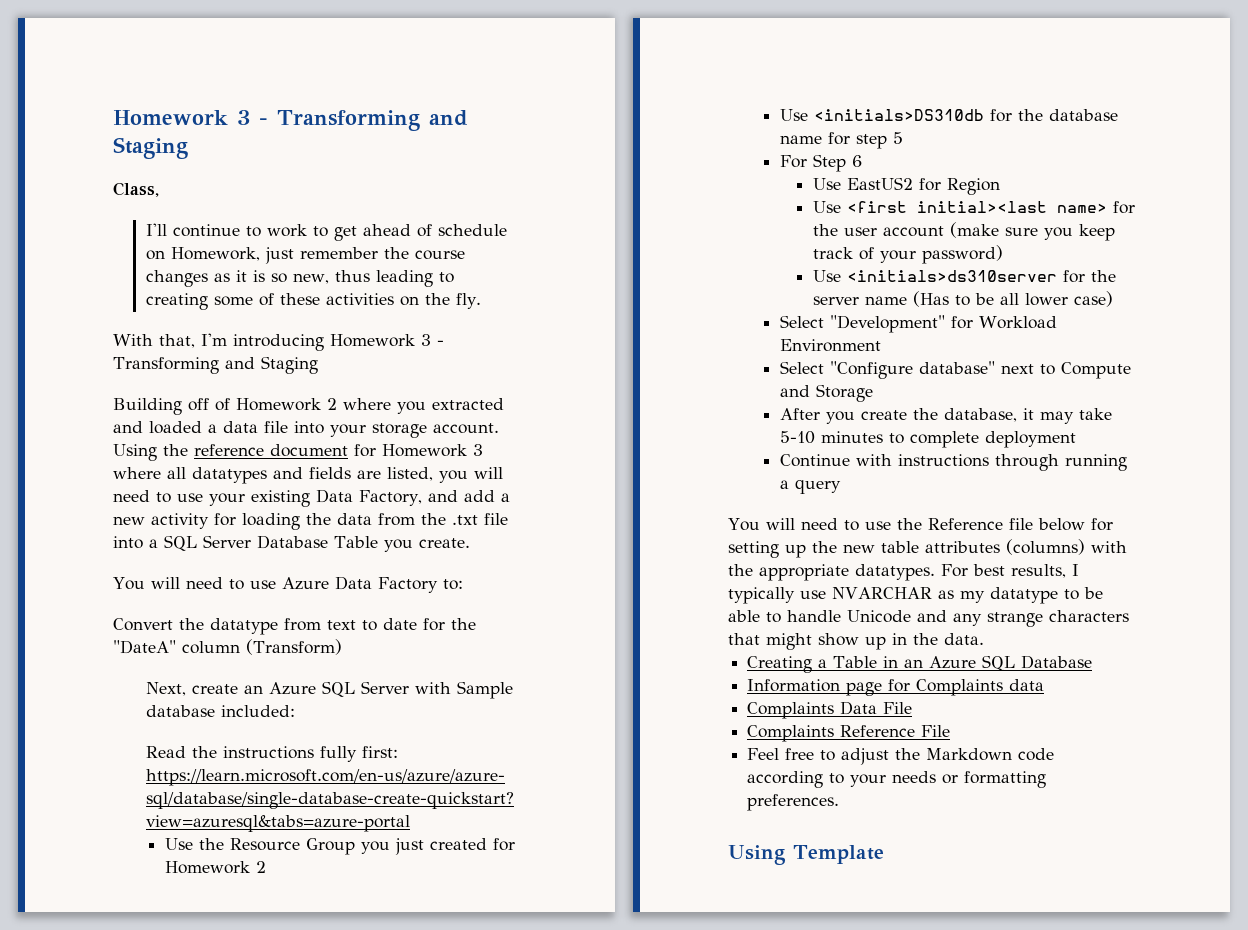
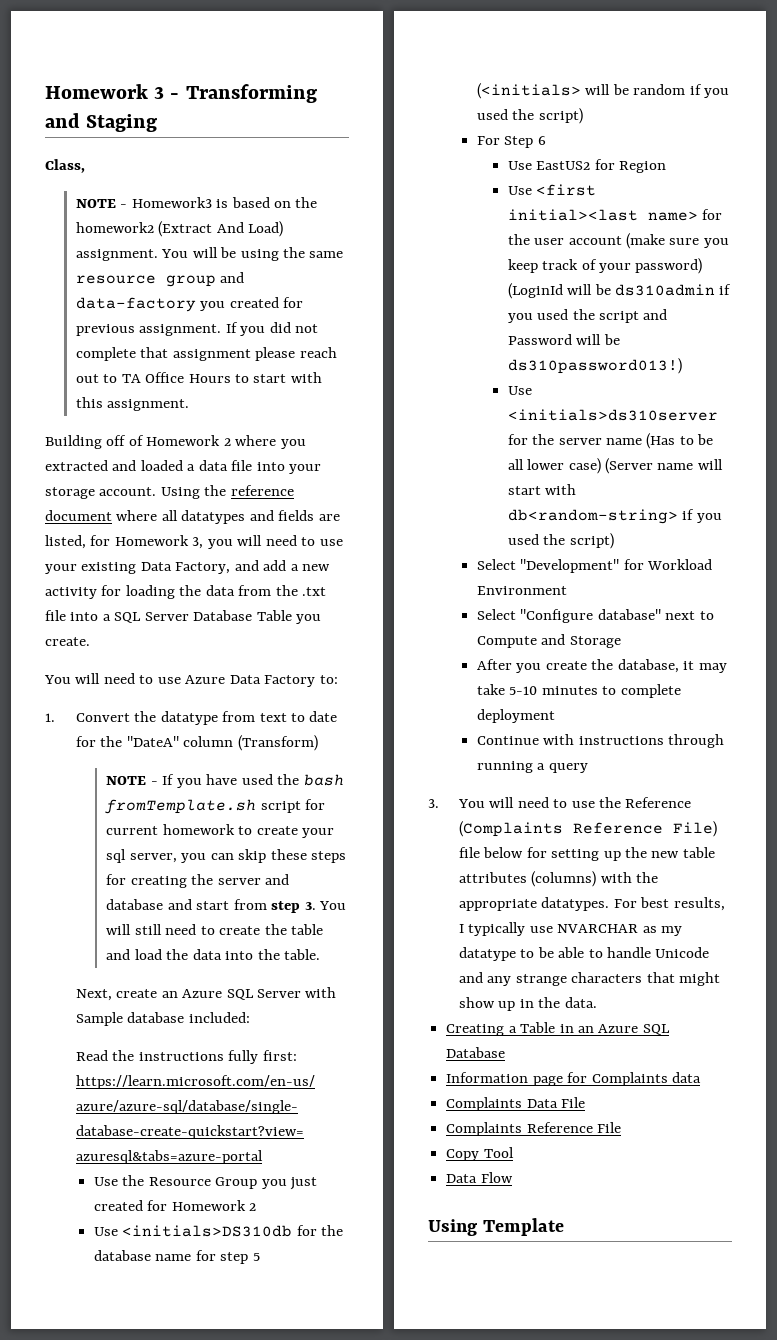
[145,223,507,241] [145,247,465,264] [145,270,454,287] [145,293,481,310] [113,333,444,351] [113,356,318,374] I'll continue to work to get ahead of schedule on Homework, just remember the course changes as it is so new, thus leading to creating some of these activities on the fly. // With that, I'm introducing Homework 3 - Transforming and Staging -> [75,197,318,208] [75,221,284,237] [75,247,344,261] [75,272,245,287] [75,297,304,312] [75,322,319,336] [75,347,337,361] [75,372,322,383] [75,397,190,411] NOTE - Homework3 is based on the homework2 (Extract And Load) assignment. You will be using the same resource group and data-factory you created for previous assignment. If you did not complete that assignment please reach out to TA Office Hours to start with this assignment.
[354,444,483,457] for Homework 3 -> (112, 515) none
(433, 474) none -> [90,535,204,549] for Homework 3,
(463, 584) none -> [45,713,55,722] 1.
(342, 647) none -> [106,774,344,788] [105,799,326,814] [106,824,335,838] [106,849,347,863] [106,874,290,888] [106,899,347,913] [106,924,324,935] [106,949,321,960] // NOTE - If you have used the bash fromTemplate.sh script for current homework to create your sql server, you can skip these steps for creating the server and database and start from step 3. You will still need to create the table and load the data into the table.
(903, 138) none -> [476,83,730,99] [476,108,583,124] (<initials> will be random if you used the script)
(1003, 254) none -> [507,283,732,299] [507,309,668,323] [507,334,620,345] [507,358,682,374] (LoginId will be ds310admin if you used the script and Password will be ds310password013!)
(1113, 299) none -> [604,458,723,474] [507,484,577,495] [507,509,722,524] [507,533,614,549] (Server name will start with db<random-string> if you used the script)
(841, 486) none -> [428,799,439,808] 3.
(1003, 524) none -> [458,821,717,837] (Complaints Reference File)
[747,748,1055,765] [747,771,1047,788] [747,794,840,811] Feel free to adjust the Markdown code according to your needs or formatting preferences. -> [446,1147,514,1161] [446,1172,513,1183] Copy Tool // Data Flow

